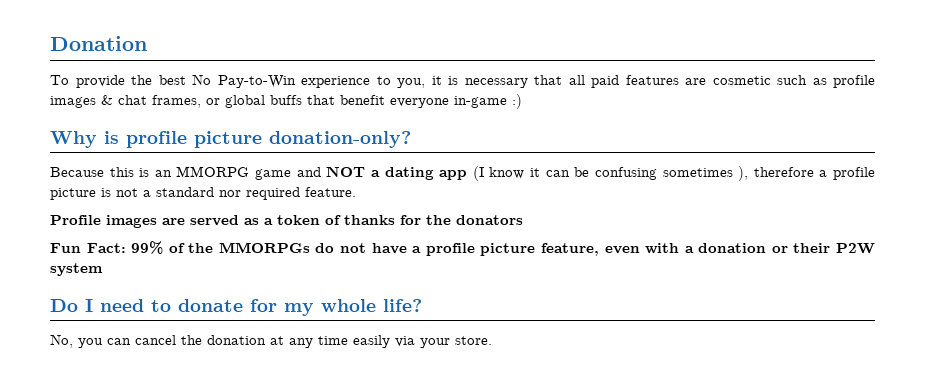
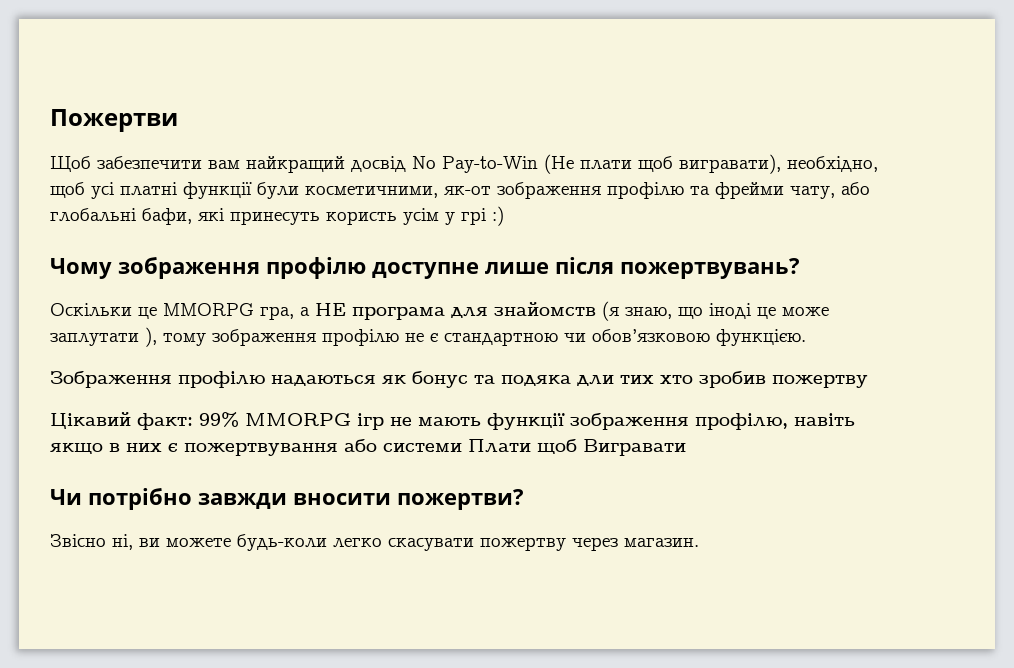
[50,36,147,51] [50,74,875,88] [50,94,522,109] [50,131,411,148] [50,166,875,181] [50,187,356,200] [50,215,523,228] [50,241,875,256] [50,263,103,276] [50,299,422,316] [50,334,492,348] Donation // To provide the best No Pay-to-Win experience to you, it is necessary that all paid features are cosmetic such as profile images & chat frames, or global buffs that benefit everyone in-game :) // Why is profile picture donation-only? // Because this is an MMORPG game and NOT a dating app (I know it can be confusing sometimes ), therefore a profile picture is not a standard nor required feature. // Profile images are served as a token of thanks for the donators // Fun Fact: 99% of the MMORPGs do not have a profile picture feature, even with a donation or their P2W system // Do I need to donate for my whole life? // No, you can cancel the donation at any time easily via your store. -> [50,109,178,132] [50,154,878,174] [50,182,870,199] [50,206,504,226] [50,257,800,279] [50,301,829,321] [50,327,806,347] [50,371,868,388] [50,412,855,430] [50,439,686,456] [50,488,524,510] [50,534,699,551] Пожертви // Щоб забезпечити вам найкращий досвід No Pay-to-Win (Не плати щоб вигравати), необхідно, щоб усі платні функції були косметичними, як-от зображення профілю та фрейми чату, або глобальні бафи, які принесуть користь усім у грі :) // Чому зображення профілю доступне лише після пожертвувань? // Оскільки це MMORPG гра, а НЕ програма для знайомств (я знаю, що іноді це може заплутати ), тому зображення профілю не є стандартною чи обов’язковою функцією. // Зображення профілю надаються як бонус та подяка дли тих хто зробив пожертву // Цікавий факт: 99% MMORPG ігр не мають функції зображення профілю, навіть якщо в них є пожертвування або системи Плати щоб Вигравати // Чи потрібно завжди вносити пожертви? // Звісно ні, ви можете будь-коли легко скасувати пожертву через магазин.

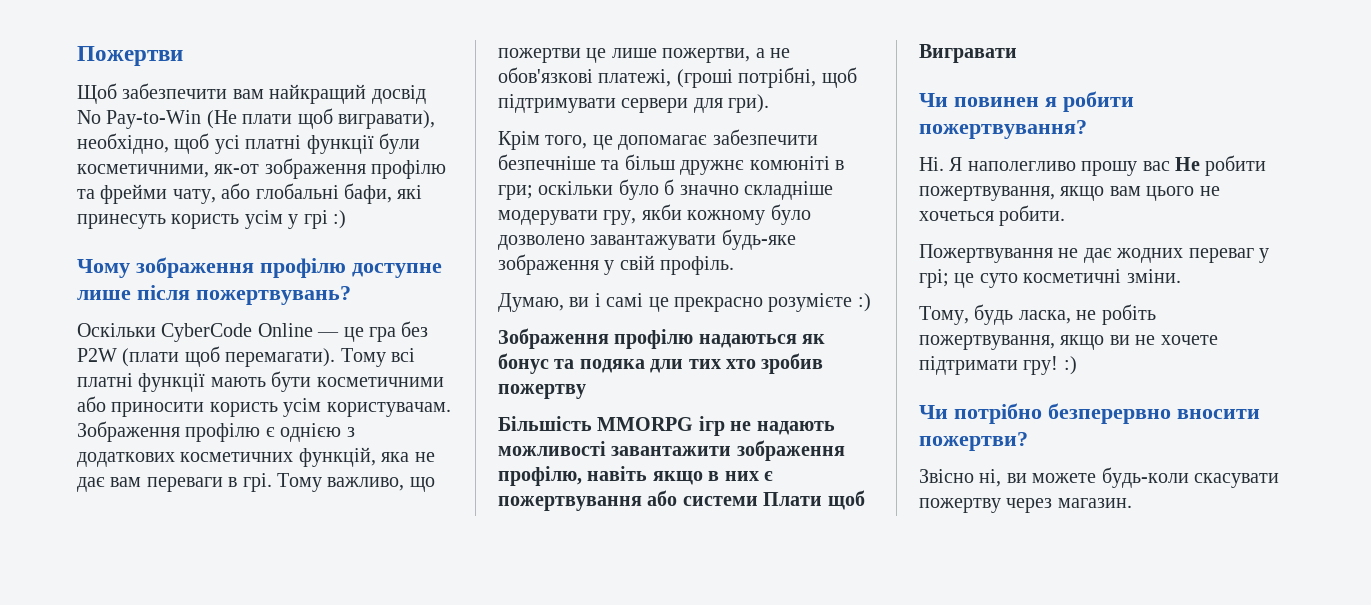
[138,301,829,321] [50,327,806,347] це MMORPG гра, а НЕ програма для знайомств (я знаю, що іноді це може заплутати ), тому зображення профілю не є стандартною чи обов’язковою функцією. -> [161,321,429,342] [77,346,415,367] [77,371,444,392] [77,396,451,417] [77,421,355,442] [77,447,435,467] [77,473,435,492] [498,48,790,63] [498,67,857,88] [498,94,770,113] [498,129,818,150] [498,154,844,175] [498,179,833,200] [498,204,811,225] [498,229,796,250] [498,254,735,275] [498,293,871,312] CyberCode Online — це гра без P2W (плати щоб перемагати). Тому всі платні функції мають бути косметичними або приносити користь усім користувачам. Зображення профілю є однією з додаткових косметичних функцій, яка не дає вам переваги в грі. Тому важливо, що пожертви це лише пожертви, а не обов'язкові платежі, (гроші потрібні, щоб підтримувати сервери для гри). // Крім того, це допомагає забезпечити безпечніше та більш дружнє комюніті в гри; оскільки було б значно складніше модерувати гру, якби кожному було дозволено завантажувати будь-яке зображення у свій профіль. // Думаю, ви і самі це прекрасно розумієте :)
[50,412,565,430] Цікавий факт: 99% MMORPG ігр не мають функції -> [498,416,835,436] [498,441,732,456] Більшість MMORPG ігр не надають можливості завантажити
(686, 447) none -> [919,91,1134,112] [919,120,1087,139] [919,155,1267,176] [919,186,1220,201] [919,205,1066,226] [919,244,1269,263] [919,269,1181,288] [919,304,1156,325] [919,335,1218,350] [919,356,1077,375] // Чи повинен я робити пожертвування? // Ні. Я наполегливо прошу вас Не робити пожертвування, якщо вам цього не хочеться робити. // Пожертвування не дає жодних переваг у грі; це суто косметичні зміни. // Тому, будь ласка, не робіть пожертвування, якщо ви не хочете підтримати гру! :)
[198,493,287,509] завжди -> [1048,403,1171,424] безперервно
[333,538,382,548] легко -> (1189, 477) none

